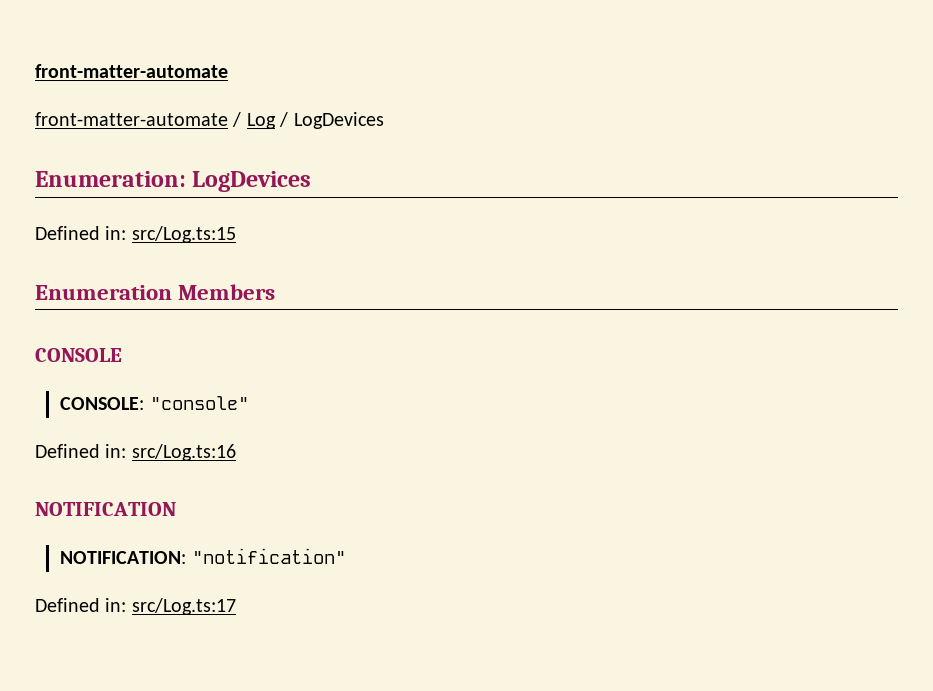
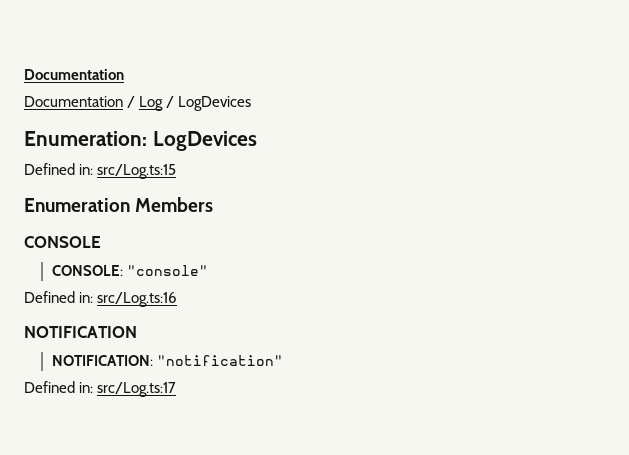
[35,64,228,78] [35,112,228,126] front-matter-automate // front-matter-automate -> [24,69,124,80] [24,96,123,107] Documentation // Documentation

